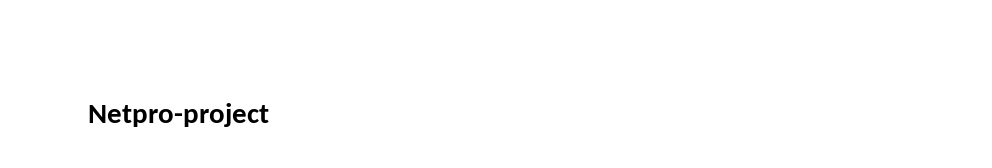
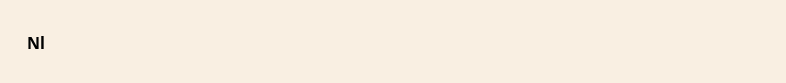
[88,103,269,127] Netpro-project -> [27,36,45,49] Nl

